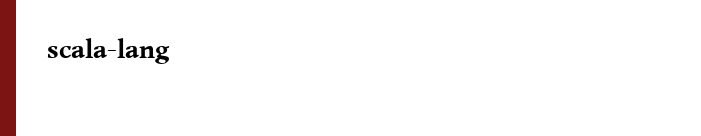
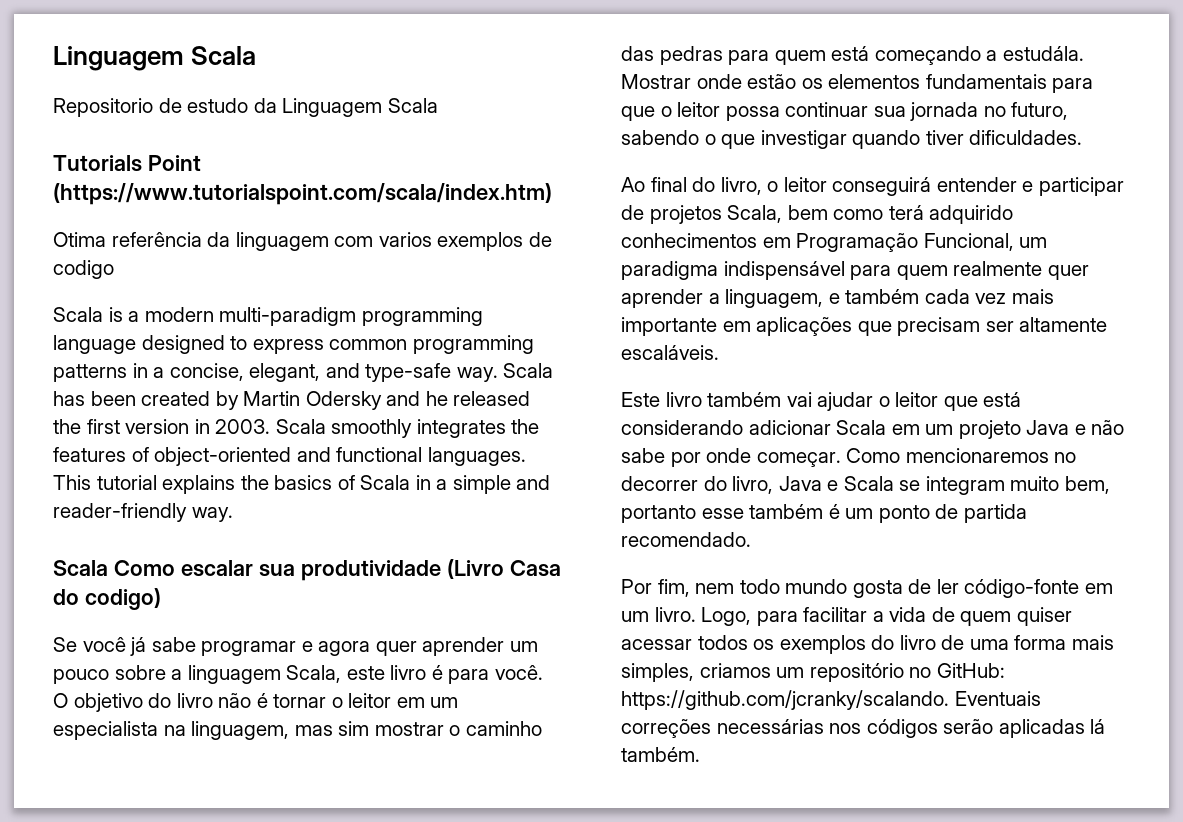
[47,38,170,64] scala-lang -> [53,46,257,71] [53,98,438,117] [53,155,201,172] [53,183,552,205] [53,232,552,251] [53,260,114,279] [53,307,483,326] [53,335,534,354] [53,363,554,382] [53,391,531,410] [53,419,540,438] [53,447,526,466] [53,475,551,494] [53,503,233,522] [53,559,561,581] [53,588,161,610] [53,637,538,656] [53,665,543,684] [53,693,459,712] [53,721,542,740] [621,46,1084,65] [621,74,1094,93] [621,102,1069,121] [621,130,1083,149] [621,177,1124,196] [621,205,1014,224] [621,233,1048,252] [621,261,1089,280] [621,289,1054,308] [621,317,1108,336] [621,345,719,360] [621,392,1022,411] [621,420,1125,439] [621,448,1077,467] [621,476,1110,495] [621,504,1027,523] [621,532,751,547] [621,579,1113,598] [621,607,1072,626] [621,635,1114,654] [621,663,1005,682] [621,690,1041,710] [621,719,1106,738] [621,747,700,762] Linguagem Scala // Repositorio de estudo da Linguagem Scala // Tutorials Point (https://www.tutorialspoint.com/scala/index.htm) // Otima referência da linguagem com varios exemplos de codigo // Scala is a modern multi-paradigm programming language designed to express common programming patterns in a concise, elegant, and type-safe way. Scala has been created by Martin Odersky and he released the first version in 2003. Scala smoothly integrates the features of object-oriented and functional languages. This tutorial explains the basics of Scala in a simple and reader-friendly way. // Scala Como escalar sua produtividade (Livro Casa do codigo) // Se você já sabe programar e agora quer aprender um pouco sobre a linguagem Scala, este livro é para você. O objetivo do livro não é tornar o leitor em um especialista na linguagem, mas sim mostrar o caminho das pedras para quem está começando a estudála. Mostrar onde estão os elementos fundamentais para que o leitor possa continuar sua jornada no futuro, sabendo o que investigar quando tiver dificuldades. // Ao final do livro, o leitor conseguirá entender e participar de projetos Scala, bem como terá adquirido conhecimentos em Programação Funcional, um paradigma indispensável para quem realmente quer aprender a linguagem, e também cada vez mais importante em aplicações que precisam ser altamente escaláveis. // Este livro também vai ajudar o leitor que está considerando adicionar Scala em um projeto Java e não sabe por onde começar. Como mencionaremos no decorrer do livro, Java e Scala se integram muito bem, portanto esse também é um ponto de partida recomendado. // Por fim, nem todo mundo gosta de ler código-fonte em um livro. Logo, para facilitar a vida de quem quiser acessar todos os exemplos do livro de uma forma mais simples, criamos um repositório no GitHub: https://github.com/jcranky/scalando. Eventuais correções necessárias nos códigos serão aplicadas lá também.

